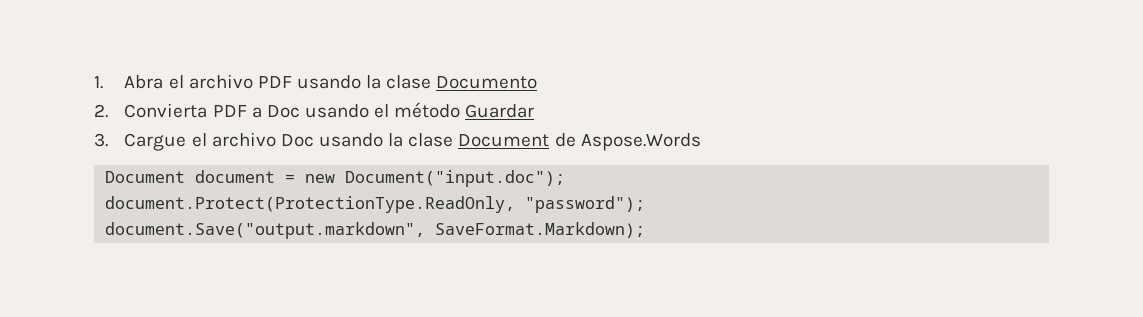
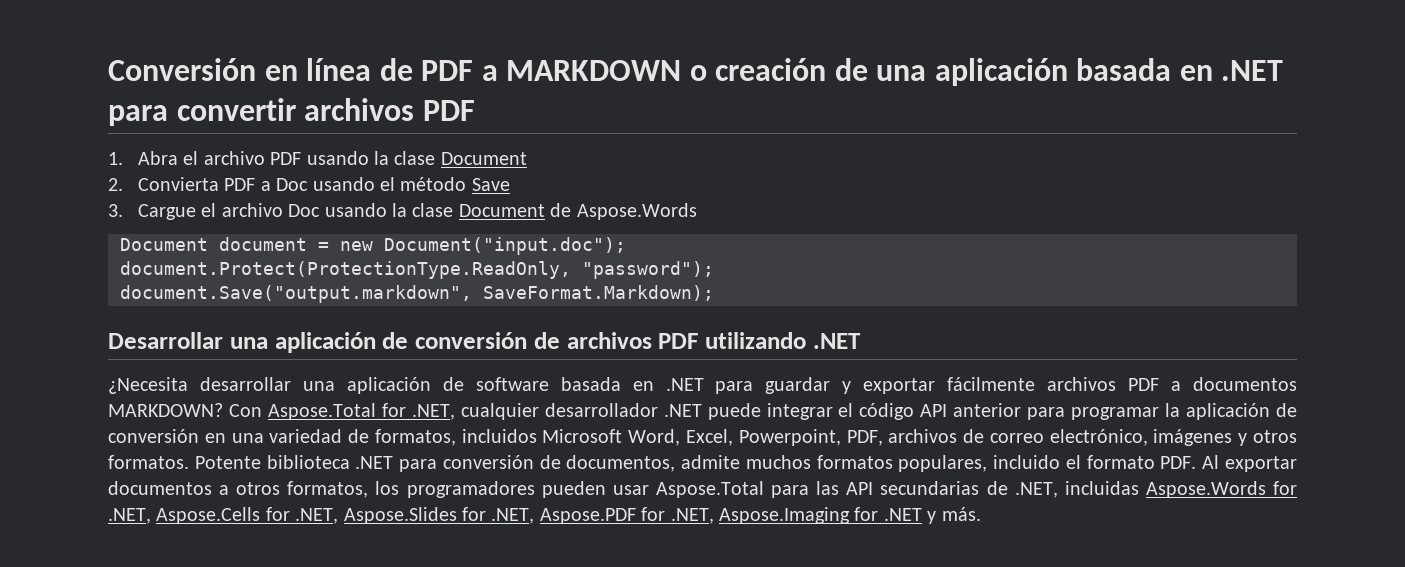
(94, 82) none -> [108,58,1284,86] [108,98,475,126] Conversión en línea de PDF a MARKDOWN o creación de una aplicación basada en .NET para convertir archivos PDF //
[436,76,538,89] Documento -> [440,152,527,165] Document
[465,104,535,118] Guardar -> [471,178,510,191] Save
(646, 230) none -> [108,332,861,353] [108,377,1298,394] [108,403,1297,420] [108,429,1298,446] [108,455,1297,472] [108,481,1297,498] [108,507,981,524] // Desarrollar una aplicación de conversión de archivos PDF utilizando .NET // ¿Necesita desarrollar una aplicación de software basada en .NET para guardar y exportar fácilmente archivos PDF a documentos MARKDOWN? Con Aspose.Total for .NET, cualquier desarrollador .NET puede integrar el código API anterior para programar la aplicación de conversión en una variedad de formatos, incluidos Microsoft Word, Excel, Powerpoint, PDF, archivos de correo electrónico, imágenes y otros formatos. Potente biblioteca .NET para conversión de documentos, admite muchos formatos populares, incluido el formato PDF. Al exportar documentos a otros formatos, los programadores pueden usar Aspose.Total para las API secundarias de .NET, incluidas Aspose.Words for .NET, Aspose.Cells for .NET, Aspose.Slides for .NET, Aspose.PDF for .NET, Aspose.Imaging for .NET y más.

